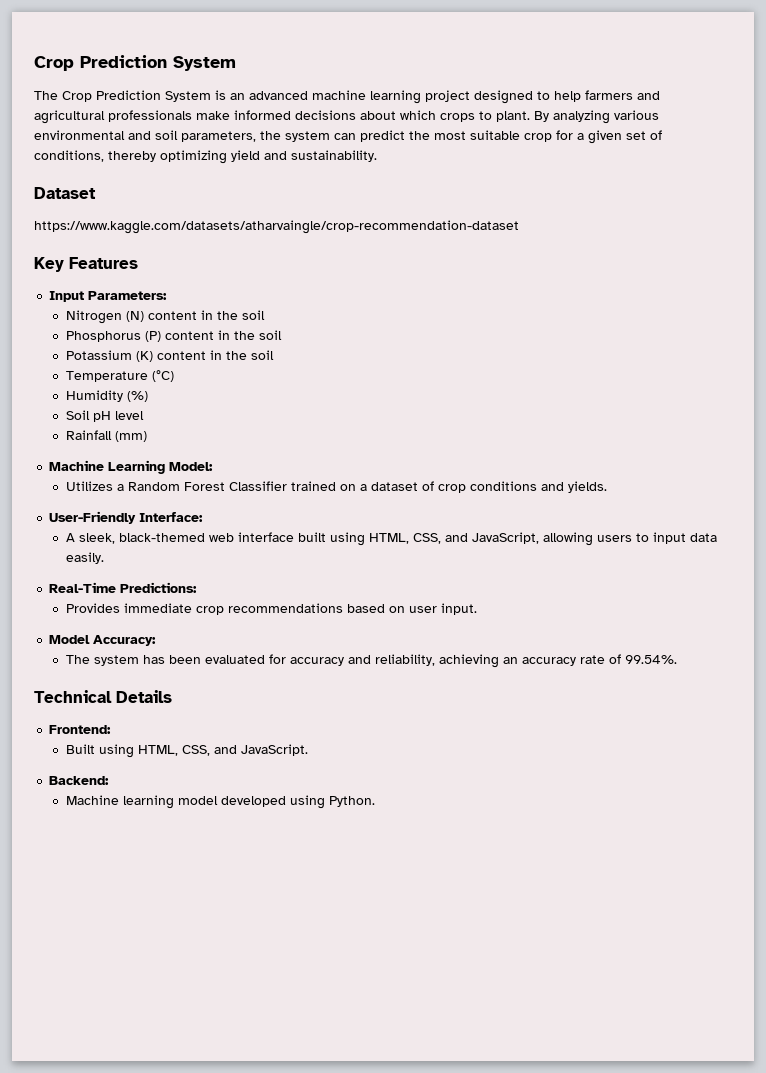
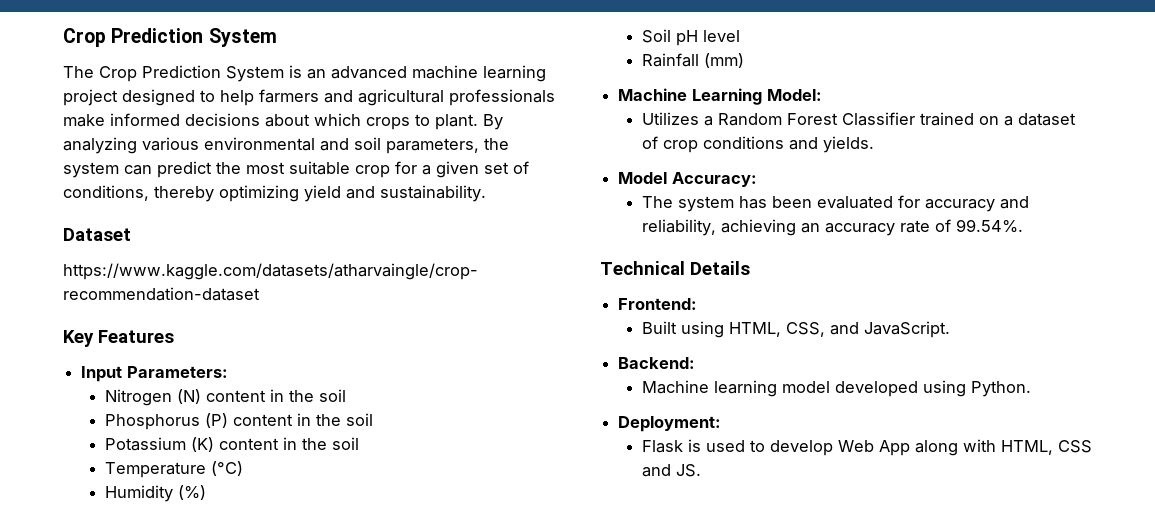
[49,511,204,524] [65,532,717,546] [65,552,104,564] [49,582,198,593] [65,603,477,615] // User-Friendly Interface: // A sleek, black-themed web interface built using HTML, CSS, and JavaScript, allowing users to input data easily. // Real-Time Predictions: // Provides immediate crop recommendations based on user input. -> (874, 144) none
(375, 801) none -> [618,416,722,432] [641,439,1092,456] [641,464,701,477] // Deployment: // Flask is used to develop Web App along with HTML, CSS and JS.

